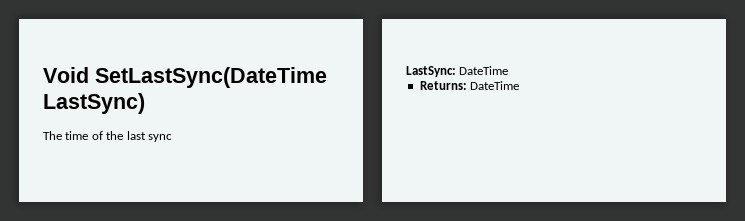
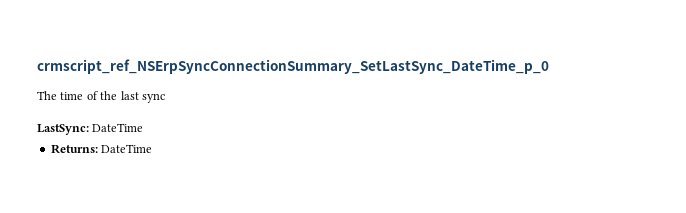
[43,67,327,88] [43,93,145,114] Void SetLastSync(DateTime LastSync) -> [37,59,549,74] crmscript_ref_NSErpSyncConnectionSummary_SetLastSync_DateTime_p_0

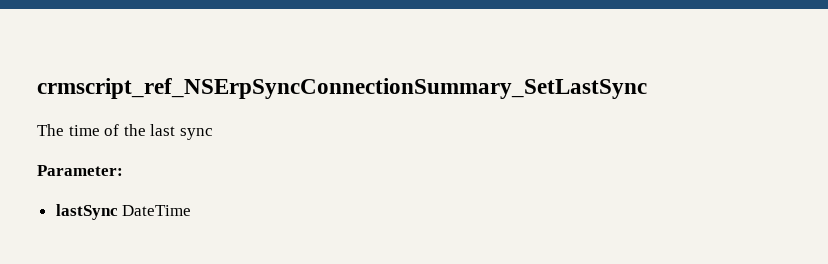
[37,59,549,74] crmscript_ref_NSErpSyncConnectionSummary_SetLastSync_DateTime_p_0 -> [37,78,647,99] crmscript_ref_NSErpSyncConnectionSummary_SetLastSync
[37,123,144,135] [50,144,153,154] LastSync: DateTime // Returns: DateTime -> [37,165,123,176] [55,204,192,220] Parameter: // lastSync DateTime

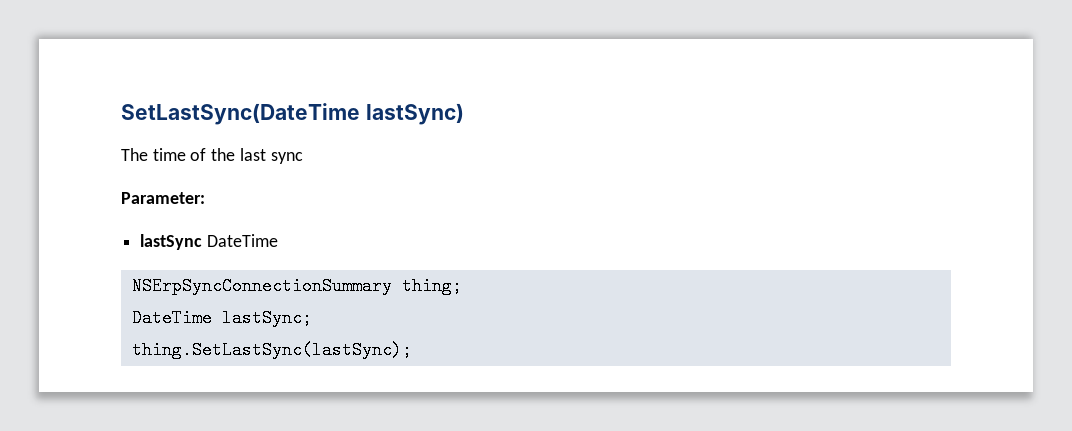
[37,78,647,99] crmscript_ref_NSErpSyncConnectionSummary_SetLastSync -> [121,103,464,125] SetLastSync(DateTime lastSync)
(192, 210) none -> [131,277,462,295] [131,309,312,327] [131,341,412,359] // NSErpSyncConnectionSummary thing; // DateTime lastSync; // thing.SetLastSync(lastSync);

